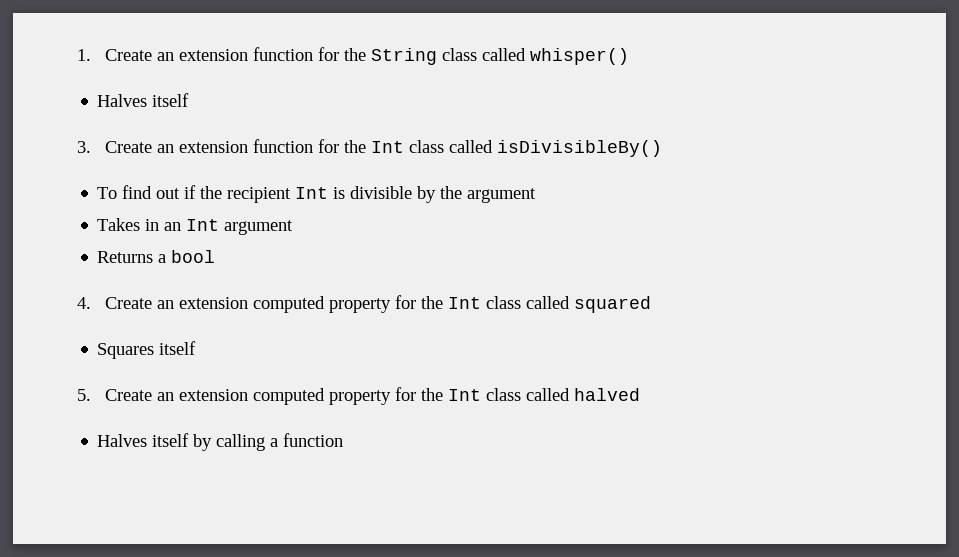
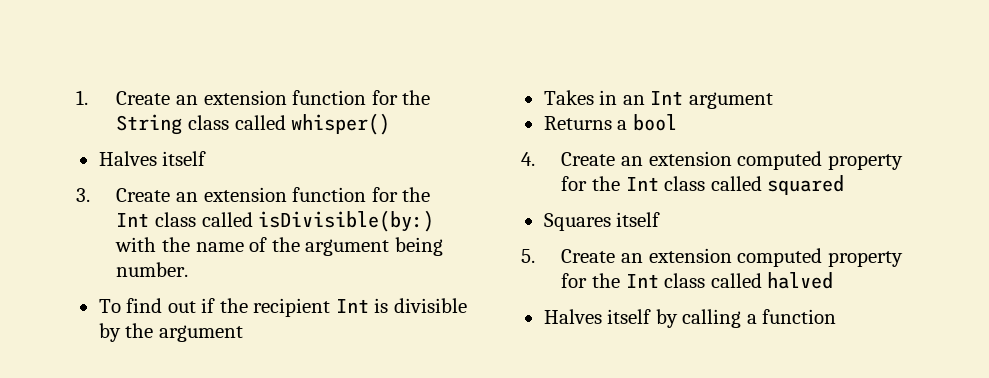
[496,140,662,157] isDivisibleBy() -> [258,210,435,232] [115,237,443,256] [116,262,189,277] isDivisible(by:) with the name of the argument being number.

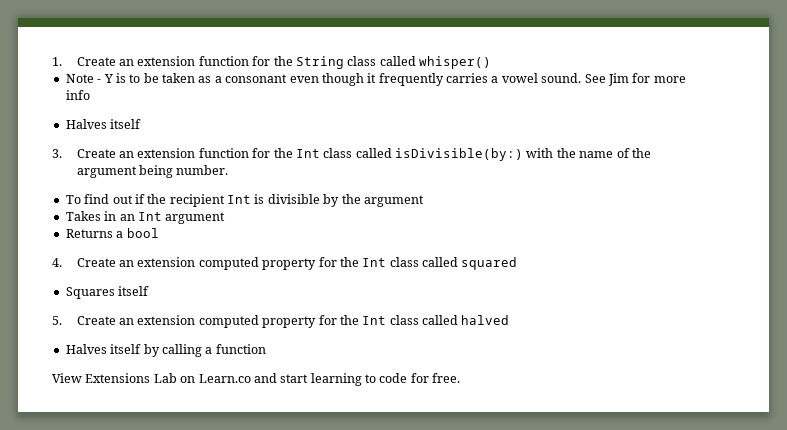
(391, 124) none -> [65,73,686,86] [65,90,90,100] // Note - Y is to be taken as a consonant even though it frequently carries a vowel sound. See Jim for more info
(837, 316) none -> [52,373,461,386] // View Extensions Lab on Learn.co and start learning to code for free.

